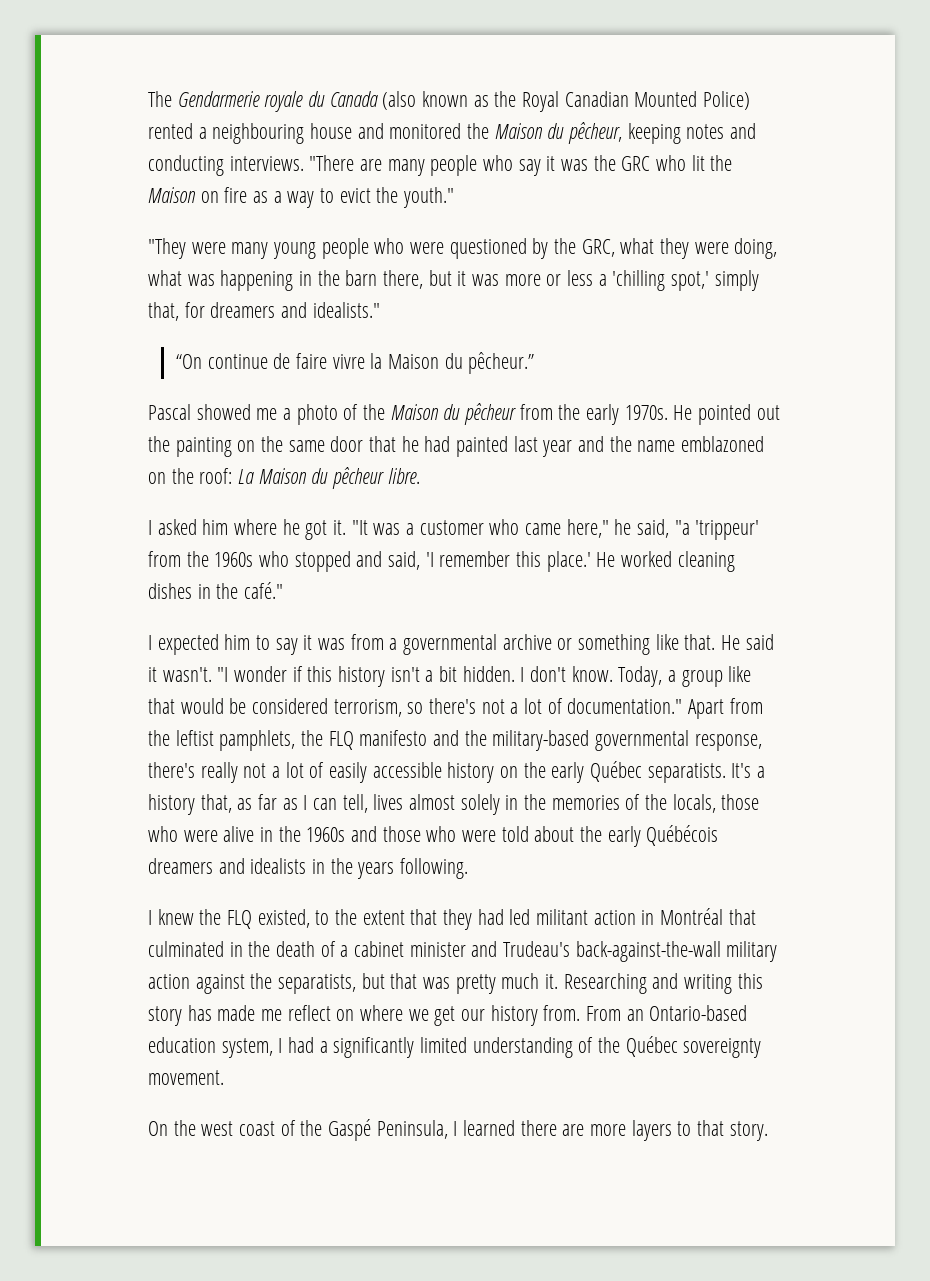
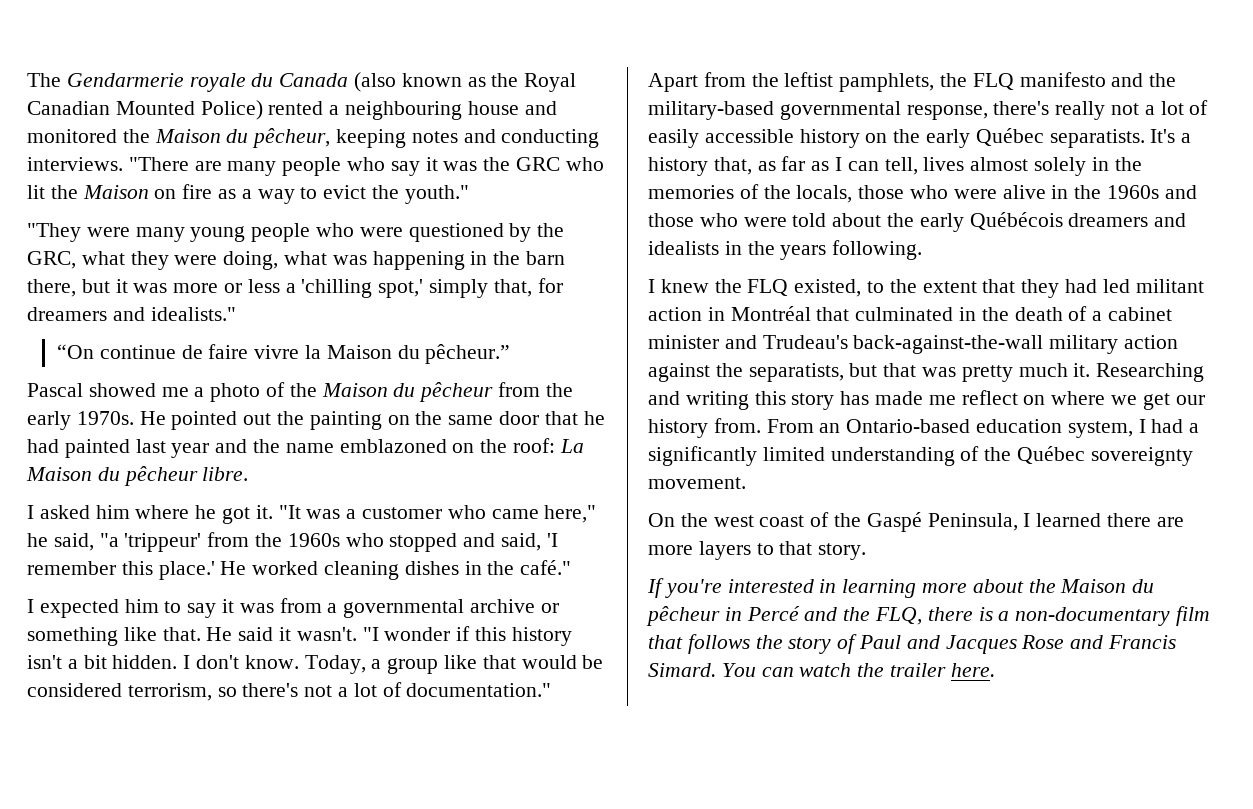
(768, 1131) none -> [647,578,1155,598] [646,606,1211,626] [648,634,1177,654] [648,663,995,677] // If you're interested in learning more about the Maison du pêcheur in Percé and the FLQ, there is a non-documentary film that follows the story of Paul and Jacques Rose and Francis Simard. You can watch the trailer here.

